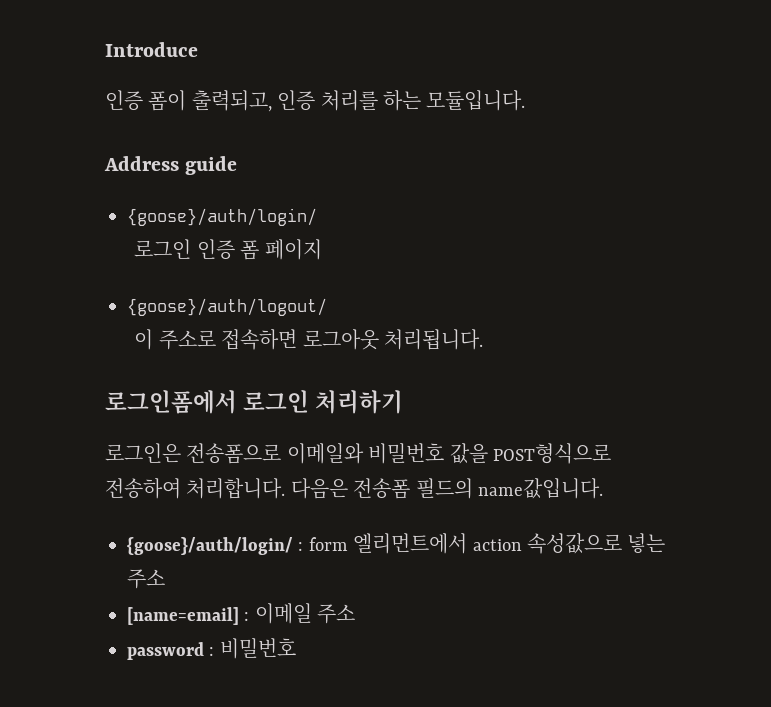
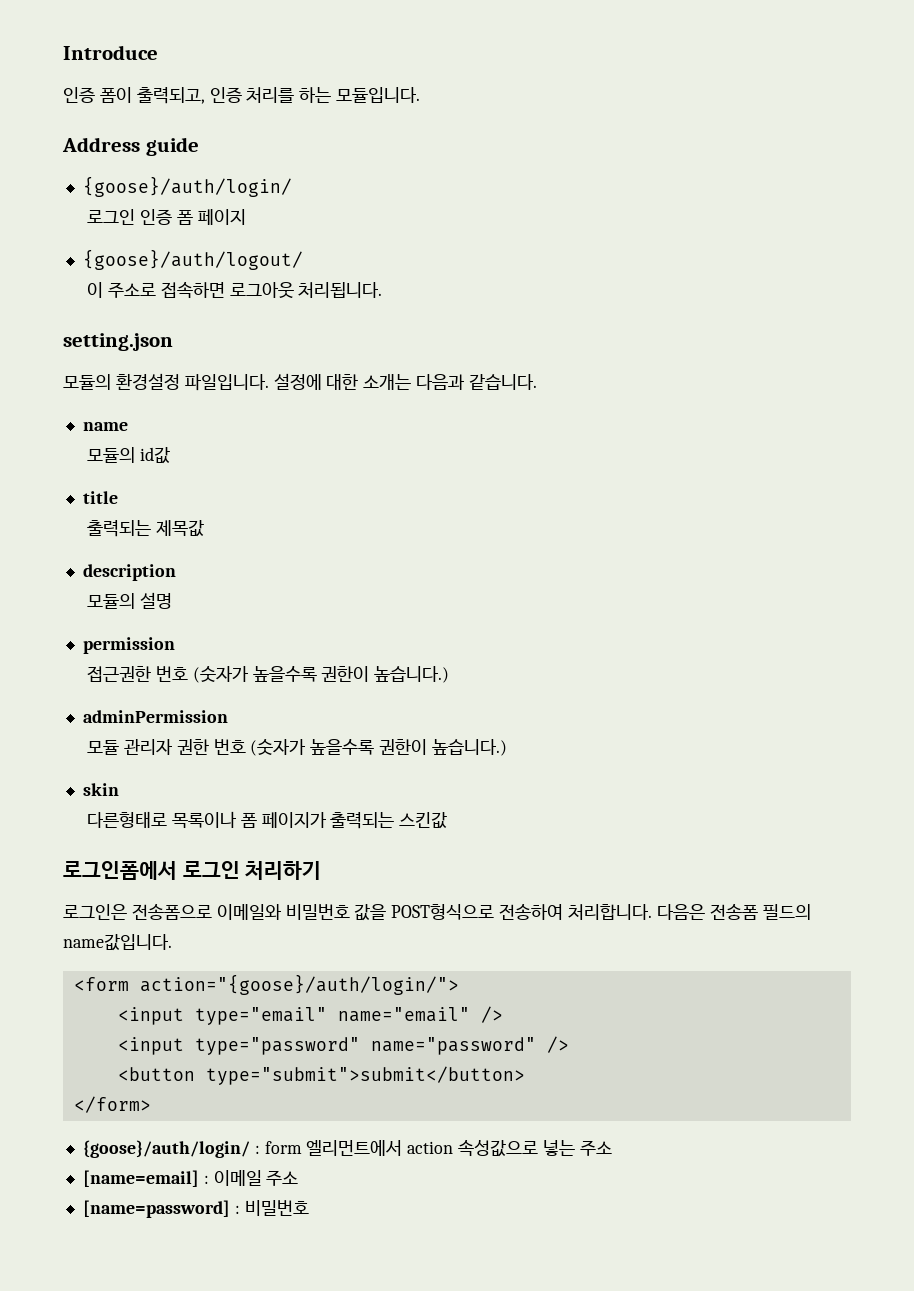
(484, 339) none -> [63,333,173,351] [63,373,538,391] [82,422,128,431] [86,447,170,464] [82,491,118,504] [86,520,204,537] [82,564,176,581] [86,592,172,609] [82,637,175,654] [86,666,450,683] [82,710,228,723] [86,739,507,756] [82,783,119,796] [86,811,448,829] // setting.json // 모듈의 환경설정 파일입니다. 설정에 대한 소개는 다음과 같습니다. // name // 모듈의 id값 // title // 출력되는 제목값 // description // 모듈의 설명 // permission // 접근권한 번호 (숫자가 높을수록 권한이 높습니다.) // adminPermission // 모듈 관리자 권한 번호 (숫자가 높을수록 권한이 높습니다.) // skin // 다른형태로 목록이나 폼 페이지가 출력되는 스킨값
(603, 488) none -> [73,974,459,995] [117,1006,503,1025] [117,1036,569,1055] [117,1066,525,1085] [73,1096,151,1113] // <form action="{goose}/auth/login/"> // <input type="email" name="email" /> // <input type="password" name="password" /> // <button type="submit">submit</button> // </form>
[127,642,204,660] password -> [82,1200,230,1218] [name=password]

